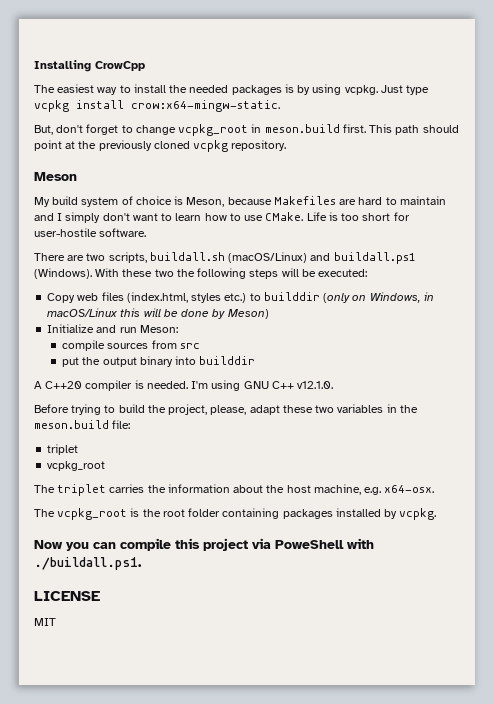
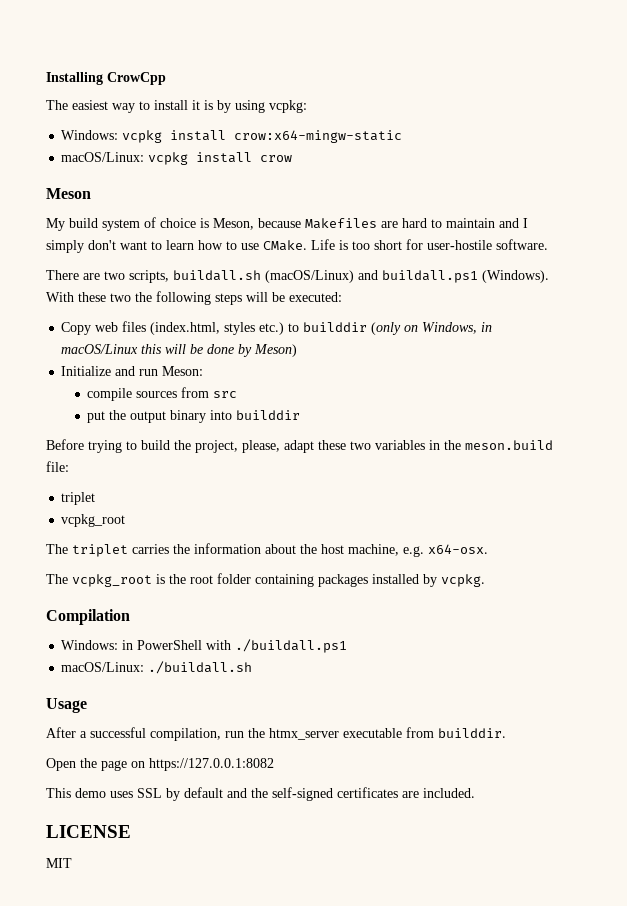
[169,84,430,95] [34,100,280,112] [34,124,459,136] [34,140,287,152] the needed packages is by using vcpkg. Just type vcpkg install crow:x64-mingw-static. // But, don't forget to change vcpkg_root in meson.build first. This path should point at the previously cloned vcpkg repository. -> [192,100,307,113] [61,130,403,143] [61,152,293,165] it is by using vcpkg: // Windows: vcpkg install crow:x64-mingw-static // macOS/Linux: vcpkg install crow
[34,380,334,391] // A C++20 compiler is needed. I'm using GNU C++ v12.1.0. -> (301, 415) none
[34,538,374,551] [34,557,142,570] Now you can compile this project via PoweShell with ./buildall.ps1. -> [46,609,130,625] [61,639,348,653] [61,661,253,674] [46,698,87,713] [46,727,506,741] [46,758,274,771] [46,787,475,801] Compilation // Windows: in PowerShell with ./buildall.ps1 // macOS/Linux: ./buildall.sh // Usage // After a successful compilation, run the htmx_server executable from builddir. // Open the page on https://127.0.0.1:8082 // This demo uses SSL by default and the self-signed certificates are included.

